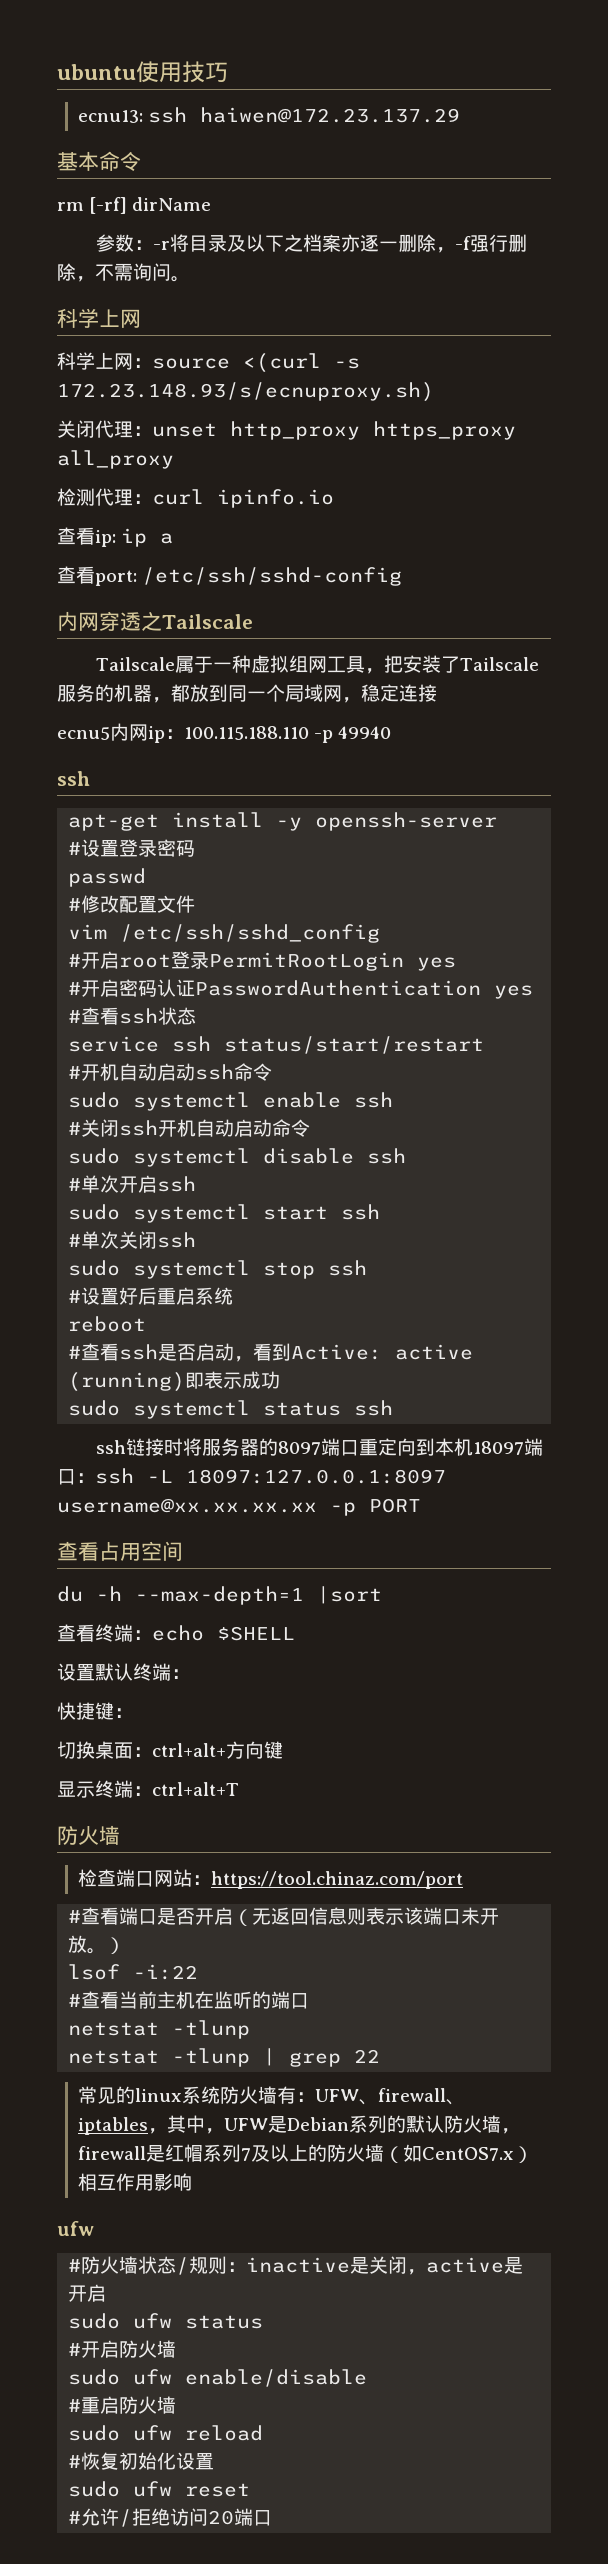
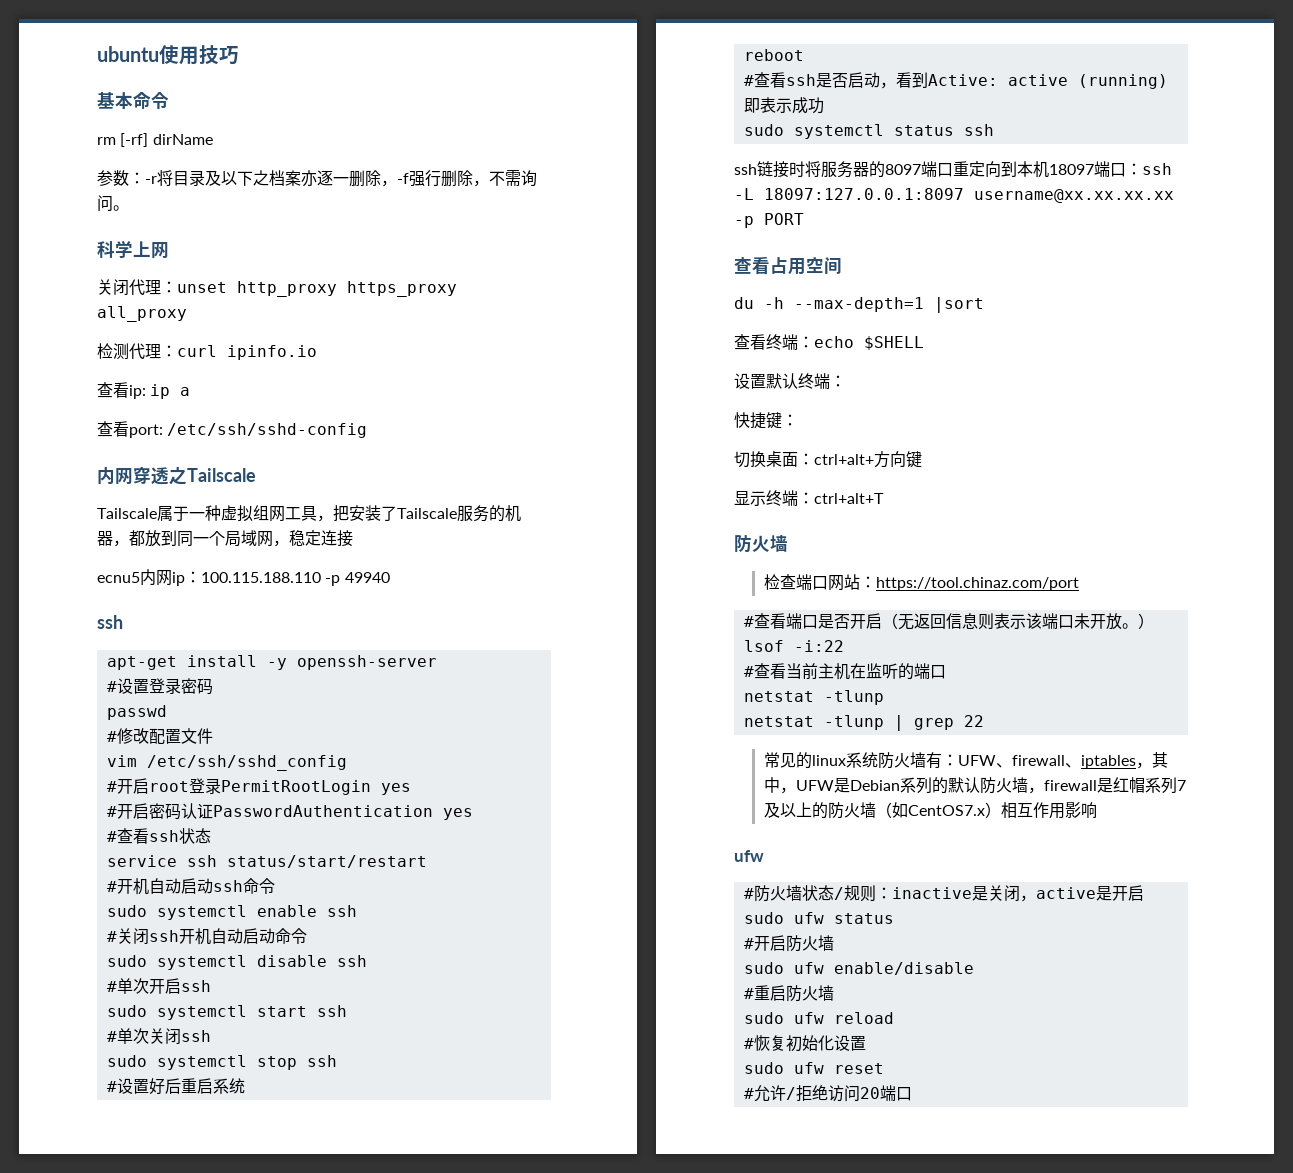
[78,107,461,123] // ecnu13: ssh haiwen@172.23.137.29 -> (239, 55) none
[57,352,360,373] [57,382,434,402] // 科学上网：source <(curl -s 172.23.148.93/s/ecnuproxy.sh) -> (169, 250) none

